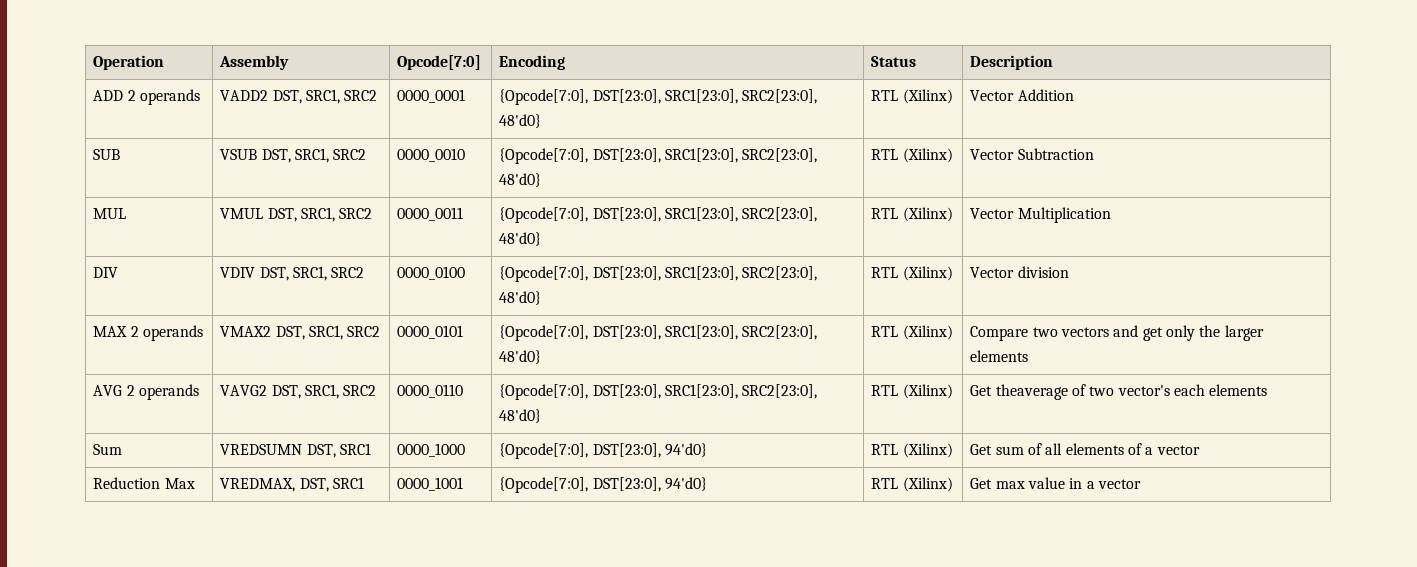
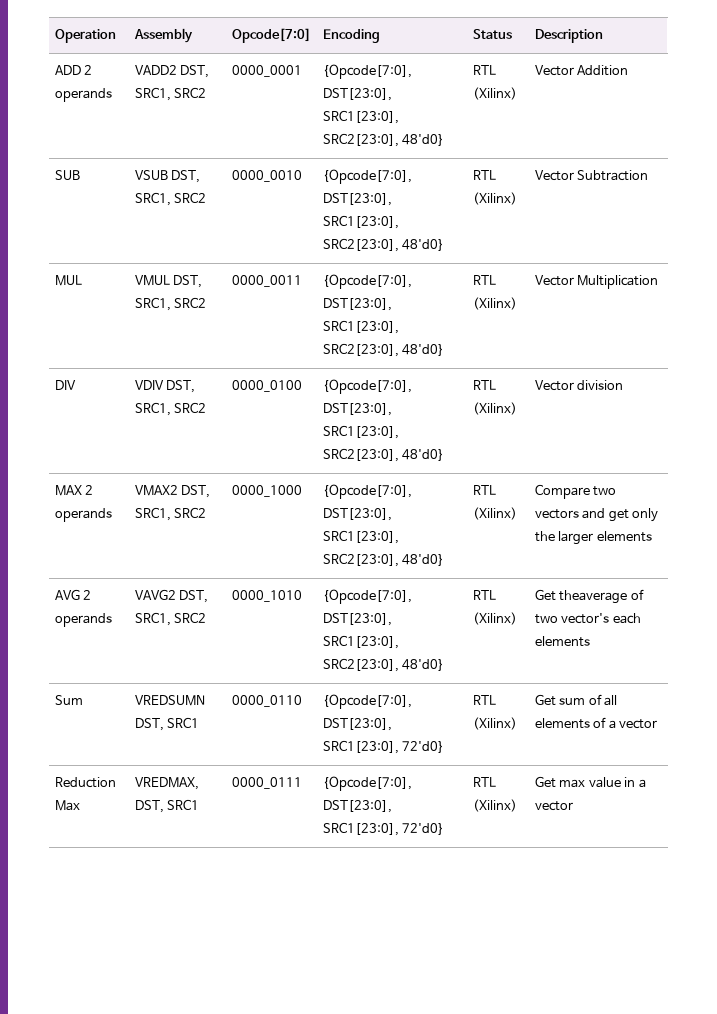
[397,325,464,339] 0000_0101 -> [231,485,302,497] 0000_1000
[397,384,464,398] 0000_0110 -> [231,590,302,602] 0000_1010
[397,443,466,457] [499,443,707,459] 0000_1000 | {Opcode[7:0], DST[23:0], 94'd0} -> [231,695,302,707] [322,694,412,709] [322,718,392,731] [322,740,445,754] 0000_0110 | {Opcode[7:0], DST[23:0], SRC1[23:0], 72'd0}
[397,477,464,491] [499,477,707,493] 0000_1001 | {Opcode[7:0], DST[23:0], 94'd0} -> [231,777,302,789] [322,776,412,791] [322,800,392,813] [322,822,445,836] 0000_0111 | {Opcode[7:0], DST[23:0], SRC1[23:0], 72'd0}

